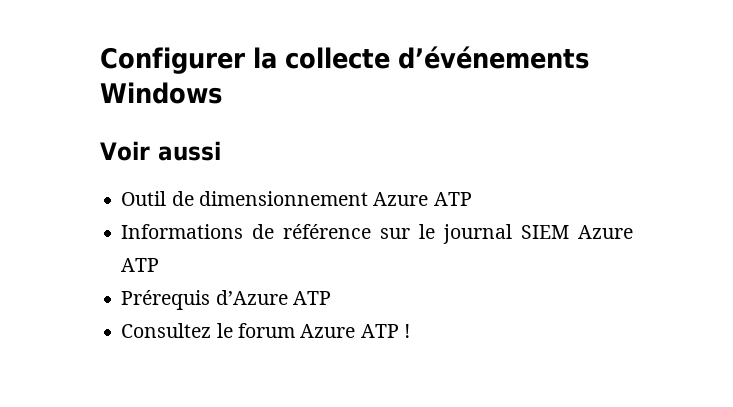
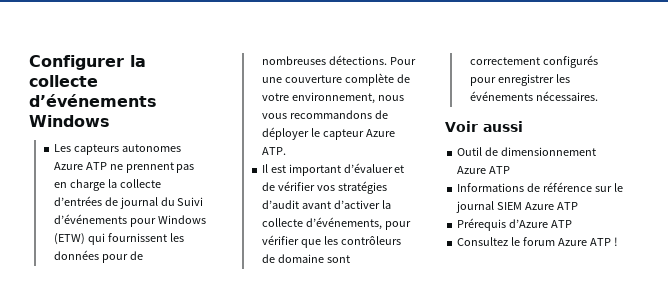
(222, 93) none -> [53,144,181,155] [53,162,195,173] [53,179,161,191] [53,196,204,209] [53,214,206,227] [53,233,184,245] [53,250,143,263] [261,55,416,65] [261,73,410,86] [261,92,404,104] [261,110,388,119] [261,127,395,140] [261,147,286,155] [261,163,405,176] [261,181,387,194] [261,200,391,209] [261,217,411,230] [261,235,401,248] [261,254,350,263] [469,55,598,68] [469,74,570,86] [469,91,598,101] // Les capteurs autonomes Azure ATP ne prennent pas en charge la collecte d’entrées de journal du Suivi d’événements pour Windows (ETW) qui fournissent les données pour de nombreuses détections. Pour une couverture complète de votre environnement, nous vous recommandons de déployer le capteur Azure ATP. // Il est important d’évaluer et de vérifier vos stratégies d’audit avant d’activer la collecte d’événements, pour vérifier que les contrôleurs de domaine sont correctement configurés pour enregistrer les événements nécessaires.

